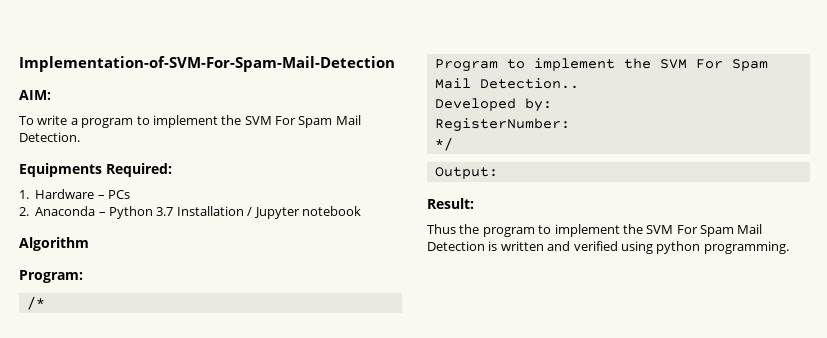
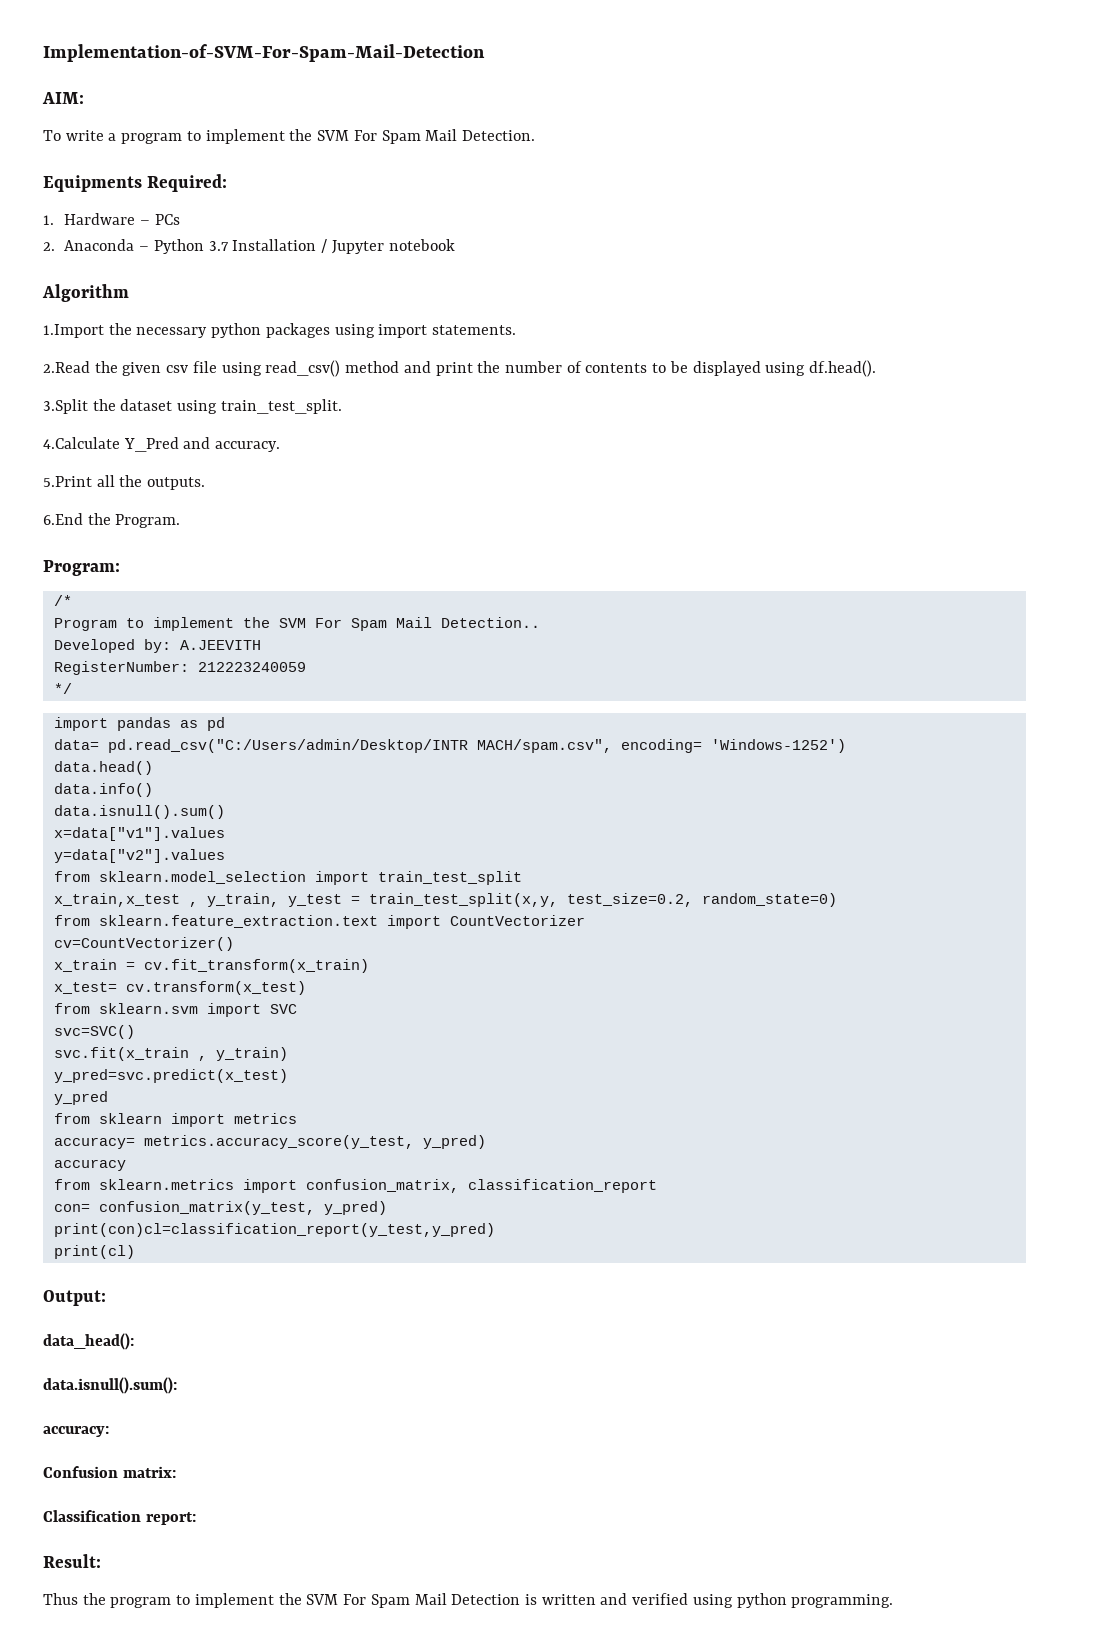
(89, 244) none -> [43,323,517,338] [43,360,877,377] [43,399,342,414] [43,437,281,452] [43,475,206,490] [43,513,181,528] // 1.Import the necessary python packages using import statements. // 2.Read the given csv file using read_csv() method and print the number of contents to be displayed using df.head(). // 3.Split the dataset using train_test_split. // 4.Calculate Y_Pred and accuracy. // 5.Print all the outputs. // 6.End the Program.
(552, 105) none -> [179,640,261,650] A.JEEVITH
(570, 125) none -> [197,662,306,672] 212223240059
[434,167,498,179] Output: -> [53,717,225,731] [53,739,846,753] [53,761,153,775] [53,783,153,797] [53,805,225,819] [53,827,225,841] [53,849,225,863] [53,871,522,885] [53,893,837,907] [53,915,585,929] [53,937,234,951] [53,959,369,973] [53,981,306,995] [53,1003,297,1017] [53,1025,135,1039] [53,1047,288,1061] [53,1069,288,1083] [53,1091,108,1105] [53,1113,297,1127] [53,1135,486,1149] [53,1159,126,1171] [53,1179,657,1193] [53,1201,387,1215] [53,1223,495,1237] [53,1245,135,1259] [43,1290,106,1306] [43,1333,134,1350] [43,1377,177,1394] [43,1426,109,1437] [43,1466,176,1478] [43,1510,196,1525] import pandas as pd // data= pd.read_csv("C:/Users/admin/Desktop/INTR MACH/spam.csv", encoding= 'Windows-1252') // data.head() // data.info() // data.isnull().sum() // x=data["v1"].values // y=data["v2"].values // from sklearn.model_selection import train_test_split // x_train,x_test , y_train, y_test = train_test_split(x,y, test_size=0.2, random_state=0) // from sklearn.feature_extraction.text import CountVectorizer // cv=CountVectorizer() // x_train = cv.fit_transform(x_train) // x_test= cv.transform(x_test) // from sklearn.svm import SVC // svc=SVC() // svc.fit(x_train , y_train) // y_pred=svc.predict(x_test) // y_pred // from sklearn import metrics // accuracy= metrics.accuracy_score(y_test, y_pred) // accuracy // from sklearn.metrics import confusion_matrix, classification_report // con= confusion_matrix(y_test, y_pred) // print(con)cl=classification_report(y_test,y_pred) // print(cl) // Output: // data_head(): // data.isnull().sum(): // accuracy: // Confusion matrix: // Classification report:

